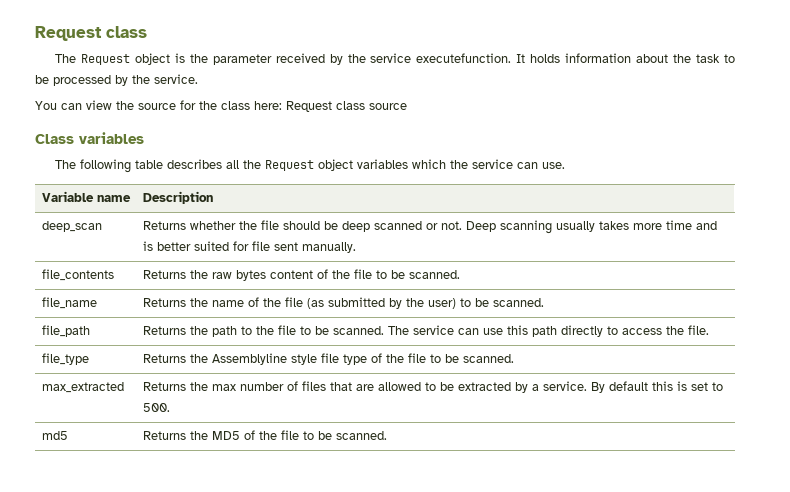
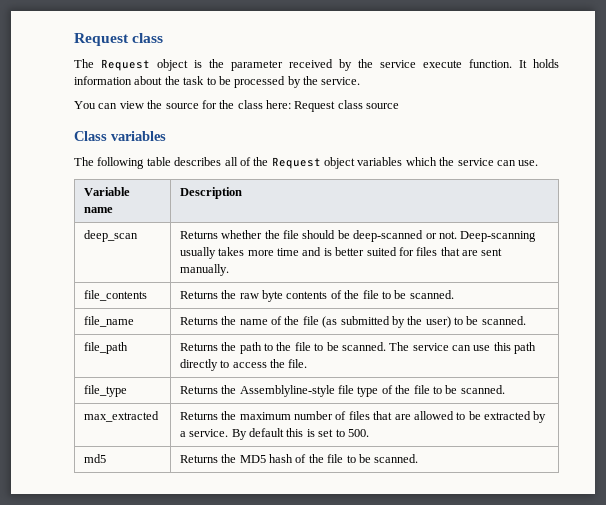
[416,53,512,63] executefunction. -> [423,59,512,68] execute function.
(239, 164) none -> [239,157,251,166] of
[341,220,552,234] deep scanned or not. Deep scanning -> [353,230,537,242] deep-scanned or not. Deep-scanning
[251,241,270,251] file -> [416,247,479,256] files that are
[235,270,313,281] bytes content -> [262,290,328,302] byte contents
[211,353,317,365] Assemblyline style -> [239,385,335,397] Assemblyline-style
[211,384,236,391] max -> [239,412,291,420] maximum
(240, 435) none -> [269,454,294,463] hash

